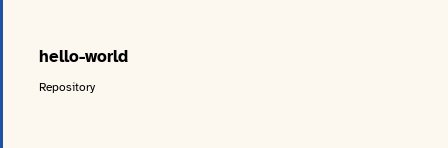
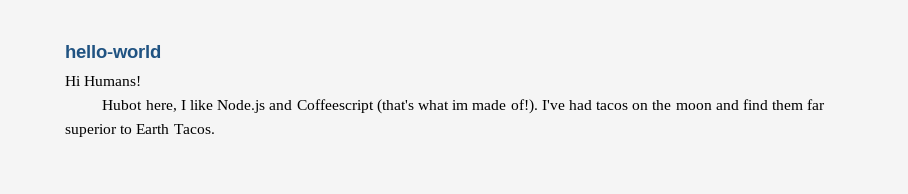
[39,82,96,93] Repository -> [65,76,142,86] [102,99,826,114] [65,124,215,137] Hi Humans! // Hubot here, I like Node.js and Coffeescript (that's what im made of!). I've had tacos on the moon and find them far superior to Earth Tacos.

